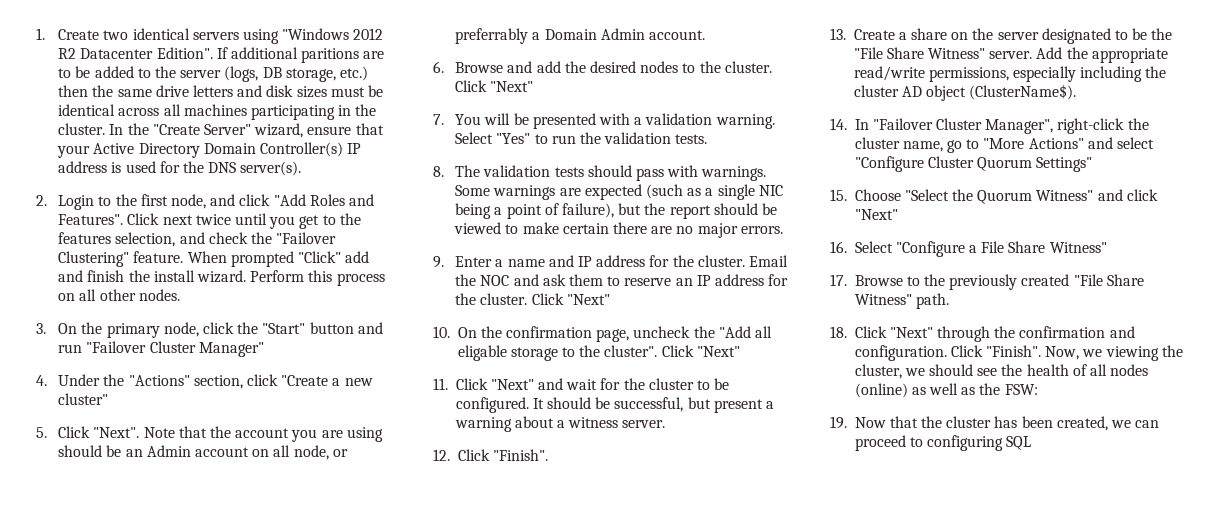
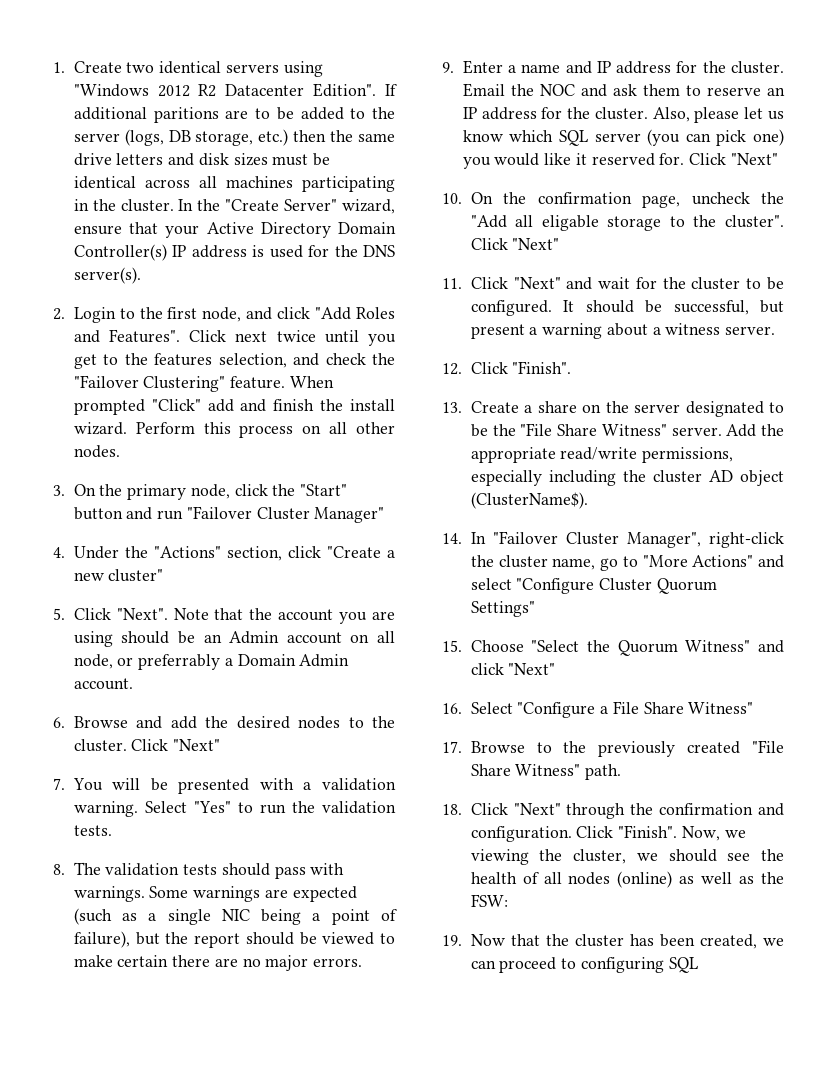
(528, 299) none -> [652,107,784,123] [462,129,784,146] [462,153,685,169] Also, please let us know which SQL server (you can pick one) you would like it reserved for.

